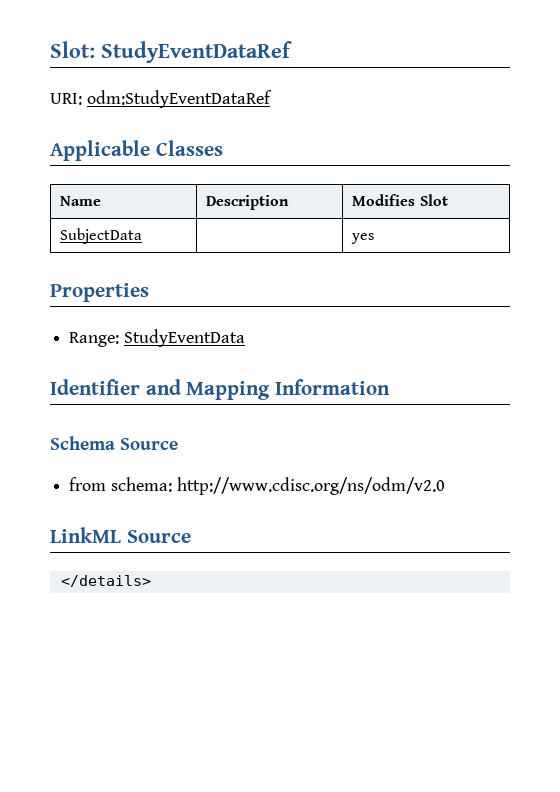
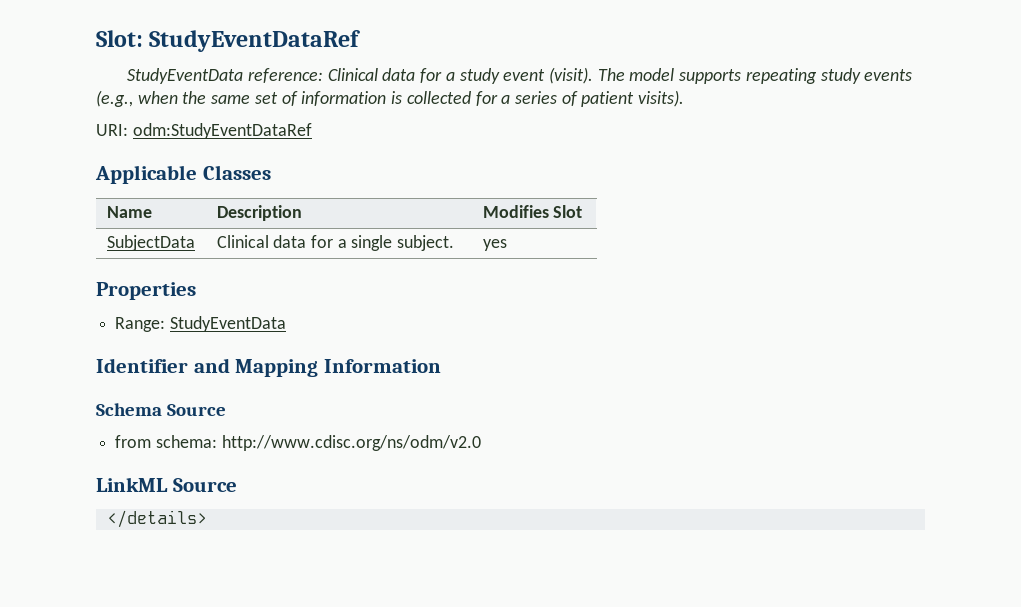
(292, 52) none -> [127,67,913,84] [96,90,685,107] // StudyEventData reference: Clinical data for a study event (visit). The model supports repeating study events (e.g., when the same set of information is collected for a series of patient visits).
(143, 236) none -> [216,235,455,251] Clinical data for a single subject.

